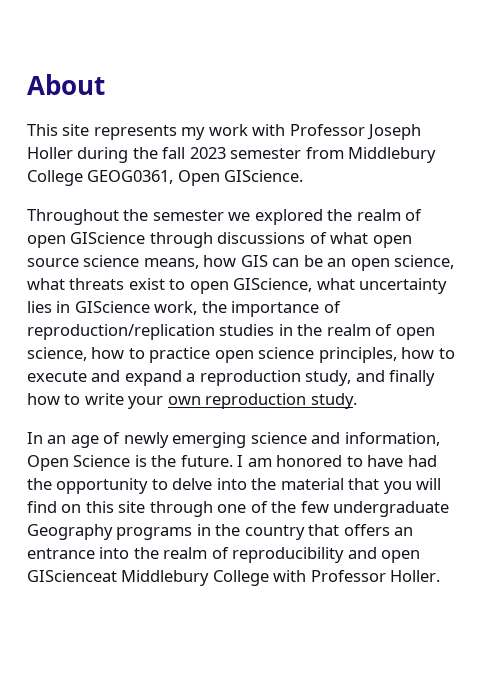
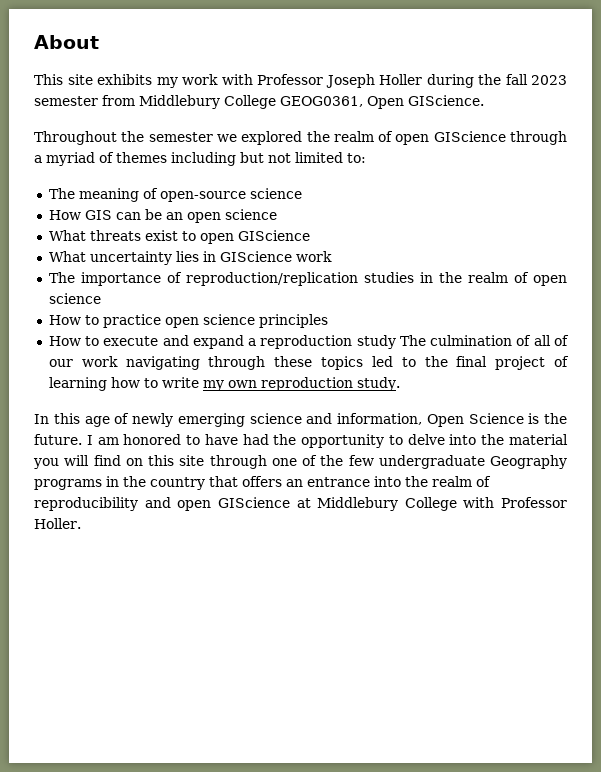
[93,125,177,140] represents -> [97,74,152,85] exhibits
[217,232,412,248] [27,255,237,269] discussions of what open source science means, how -> [34,152,366,166] [48,188,302,202] [48,210,81,220] a myriad of themes including but not limited to: // The meaning of open-source science // How
[394,255,455,269] [27,278,65,290] science, what -> [224,209,277,220] [48,230,86,241] science // What
[233,278,355,292] GIScience, what -> [237,230,310,241] [48,251,86,262] GIScience // What
[154,301,227,315] work, the -> [295,251,332,262] [48,272,75,283] work // The
[27,347,125,361] science, how -> [48,293,101,304] [48,315,81,325] science // How
[318,347,435,363] principles, how -> [258,314,328,328] [48,336,81,346] principles // How
[305,370,436,386] study, and finally -> [356,335,569,349] [48,356,569,370] [48,377,107,391] study The culmination of all of our work navigating through these topics led to the final project of learning
[128,396,164,409] your -> [202,380,224,391] my
[47,435,67,444] an -> [53,413,80,424] this
[348,478,380,490] that -> (568, 439) none
[27,570,117,582] GIScienceat -> [217,497,311,508] GIScience at

